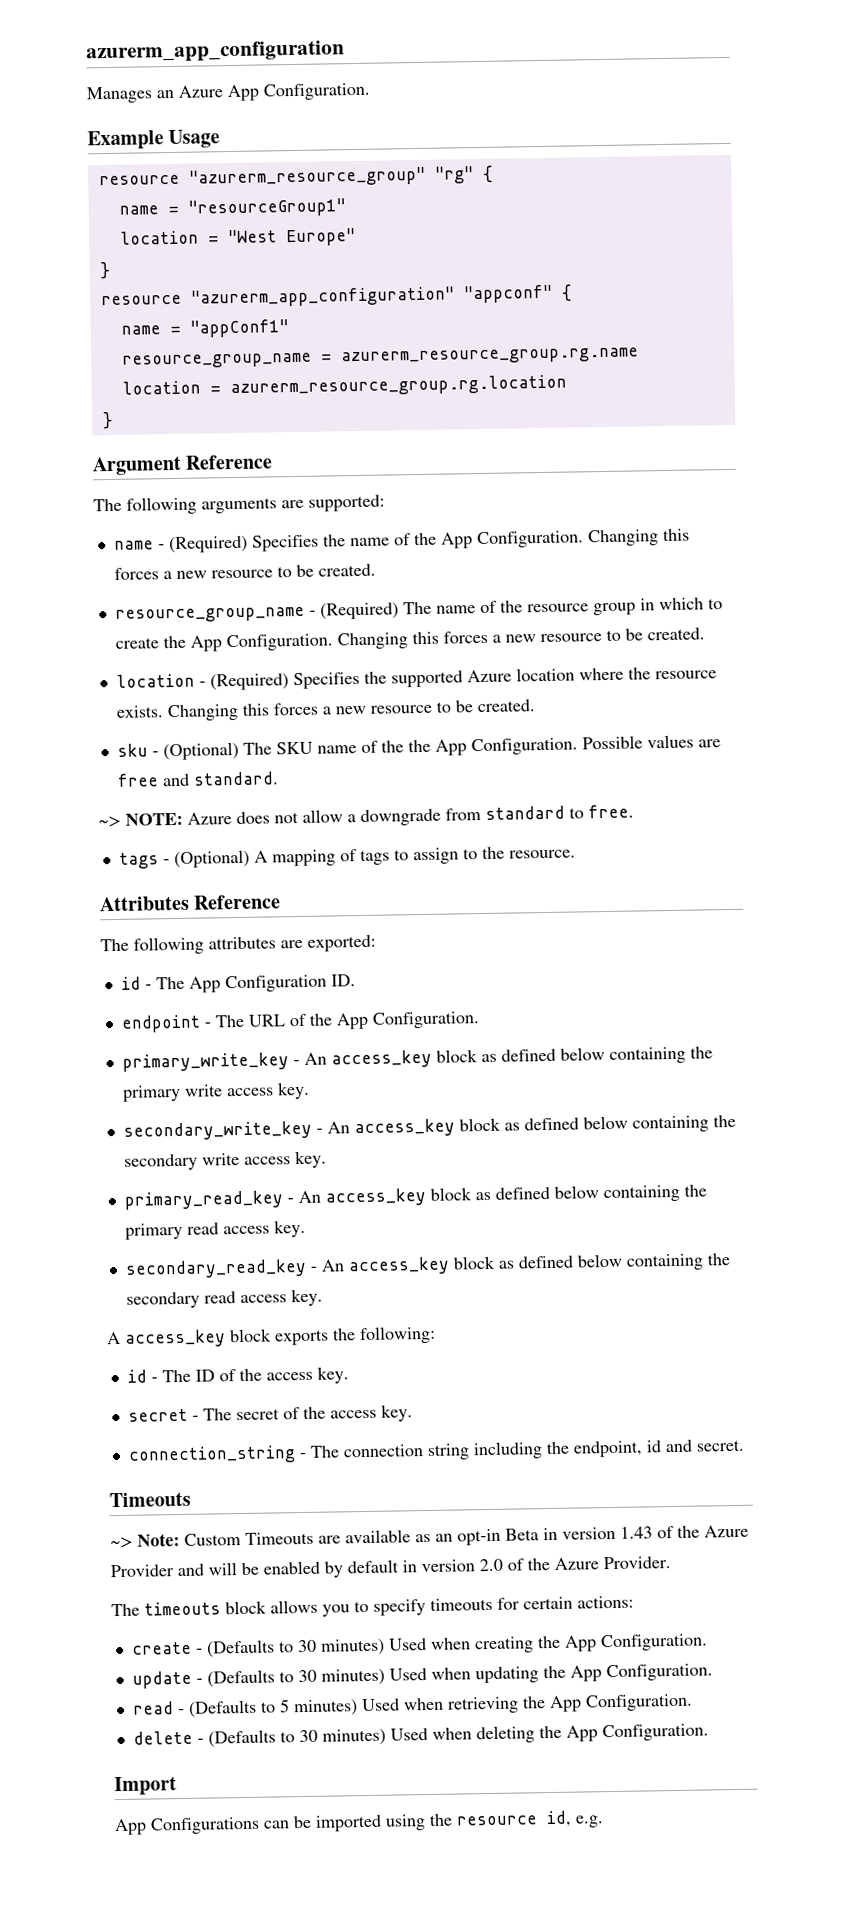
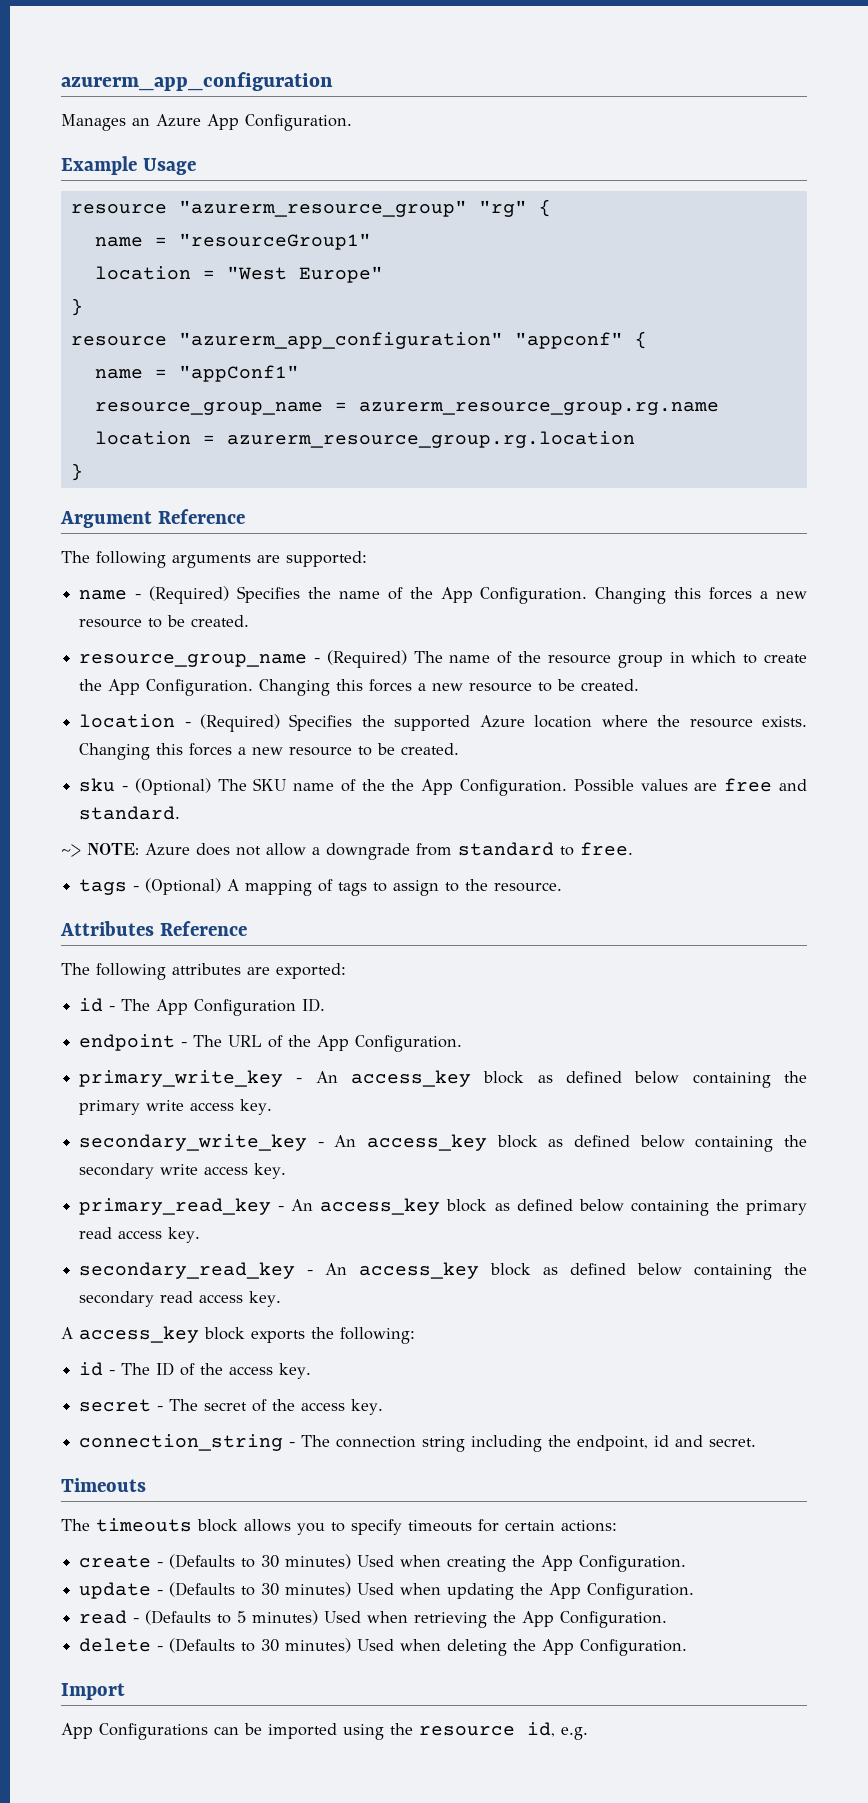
[110,1524,749,1549] [110,1556,671,1578] // ~> Note: Custom Timeouts are available as an opt-in Beta in version 1.43 of the Azure Provider and will be enabled by default in version 2.0 of the Azure Provider. -> (146, 1485) none

